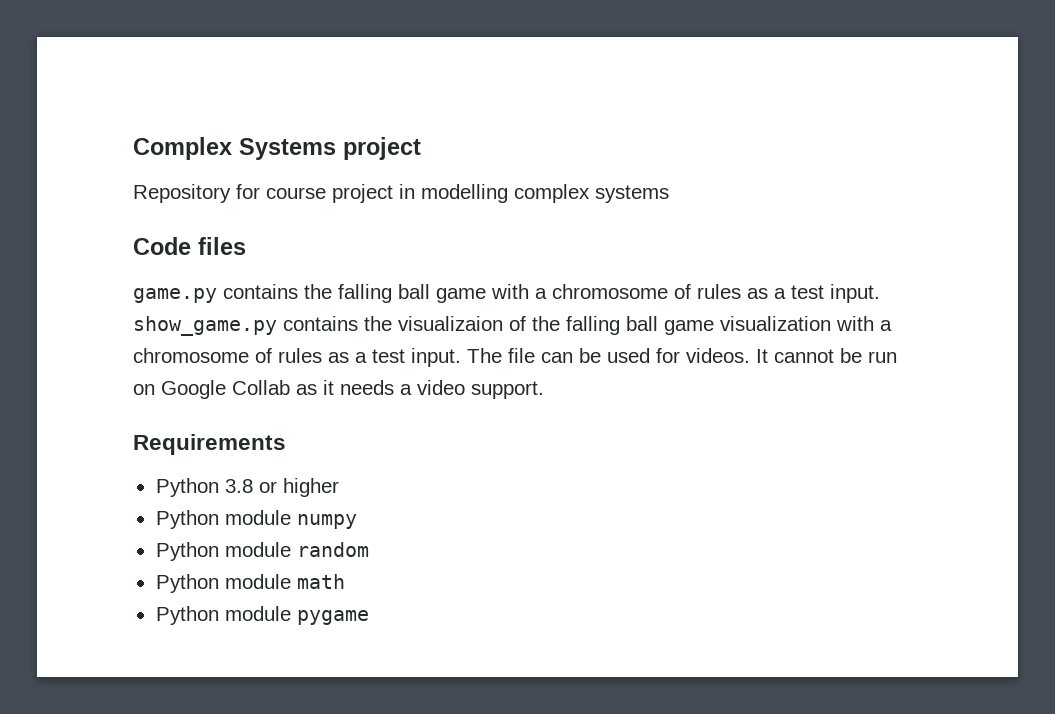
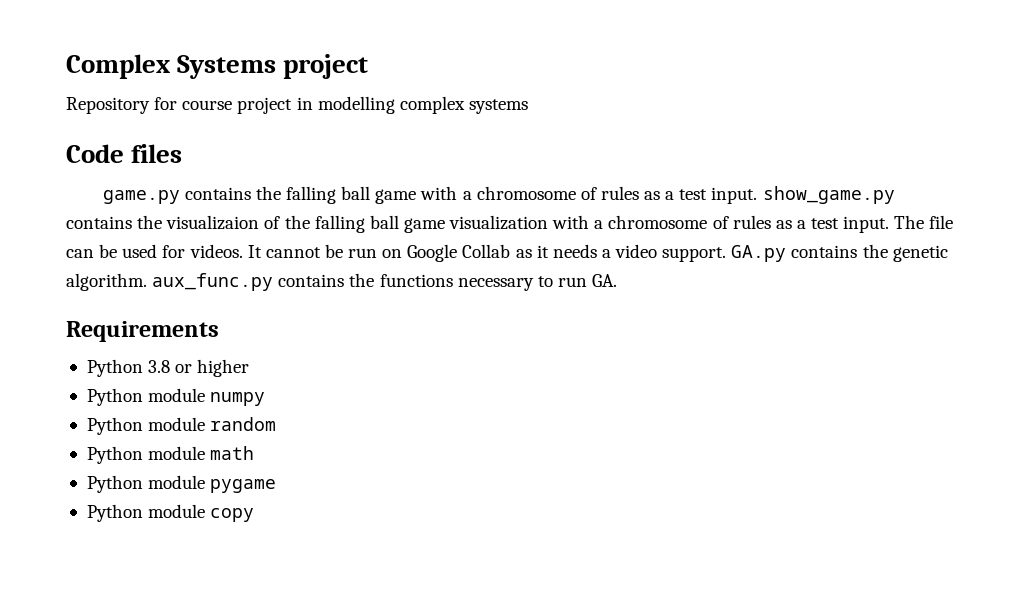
(544, 390) none -> [731,244,948,262] [66,273,618,291] GA.py contains the genetic algorithm. aux_func.py contains the functions necessary to run GA.
(369, 617) none -> [86,504,255,522] // Python module copy

